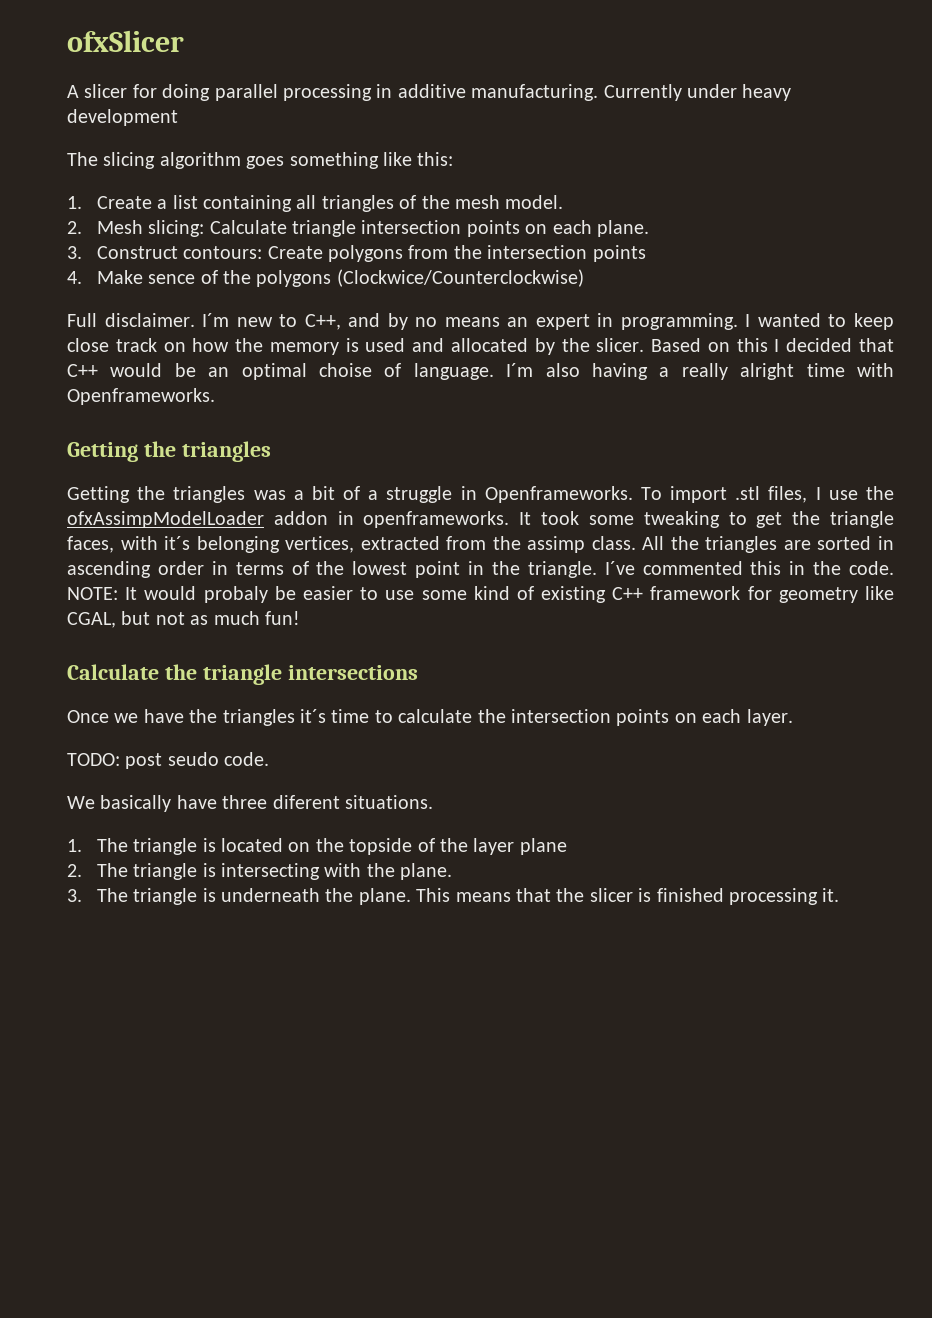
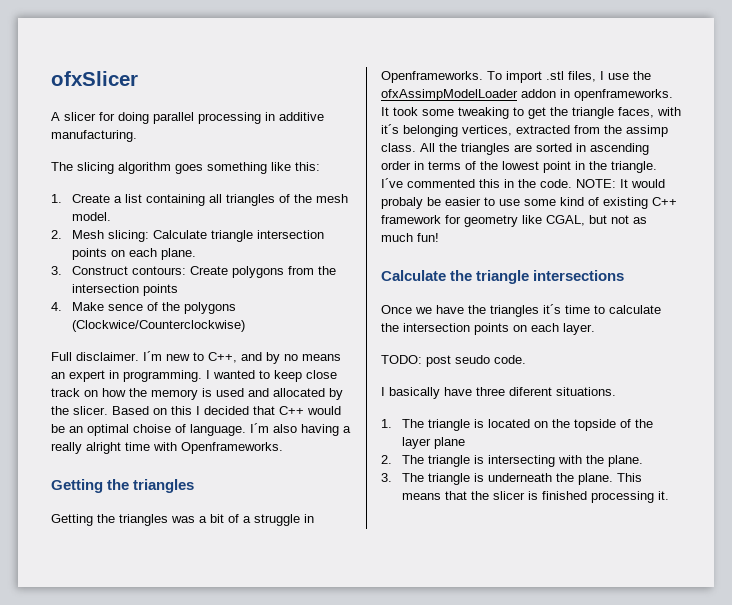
[603,84,792,101] [67,109,178,126] Currently under heavy development -> (137, 136) none
[67,796,95,809] We -> [381,387,385,396] I

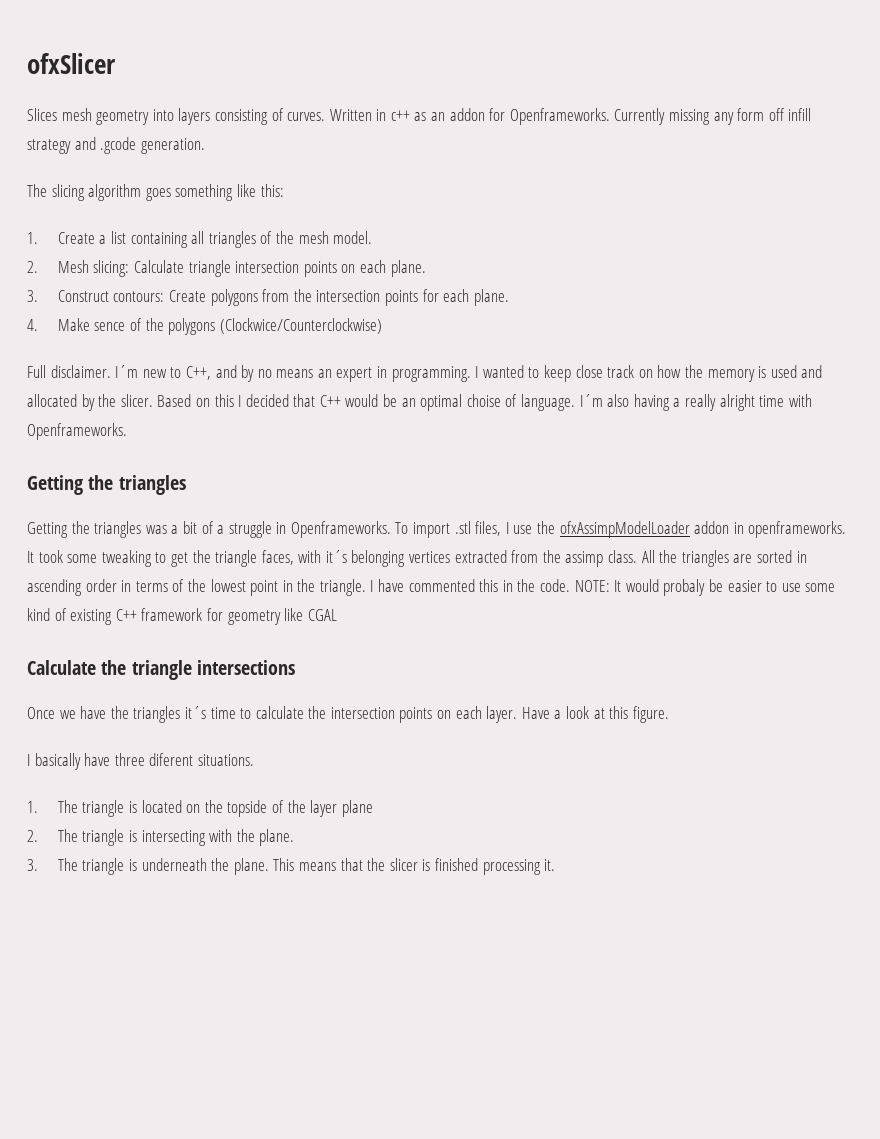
[51,112,324,124] [51,130,137,142] A slicer for doing parallel processing in additive manufacturing. -> [27,108,812,125] [27,137,205,154] Slices mesh geometry into layers consisting of curves. Written in c++ as an addon for Openframeworks. Currently missing any form off infill strategy and .gcode generation.
(178, 290) none -> [422,289,509,306] for each plane.
[462,125,512,136] vertices, -> [409,551,451,563] vertices
[381,178,403,188] I´ve -> [370,579,405,592] I have
[546,215,647,226] [381,233,439,242] CGAL, but not as much fun! -> [307,609,337,621] CGAL
[381,355,526,367] // TODO: post seudo code. -> [521,706,669,723] Have a look at this figure.

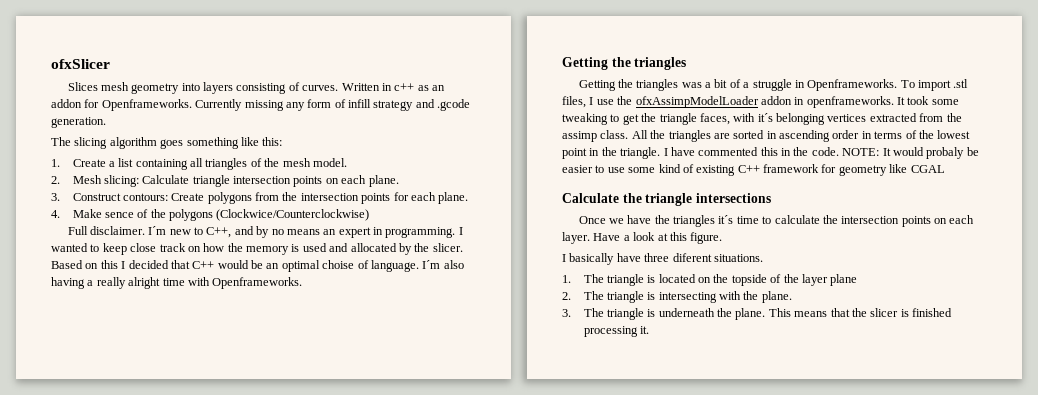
[768,108,785,121] off -> [334,99,346,108] of

